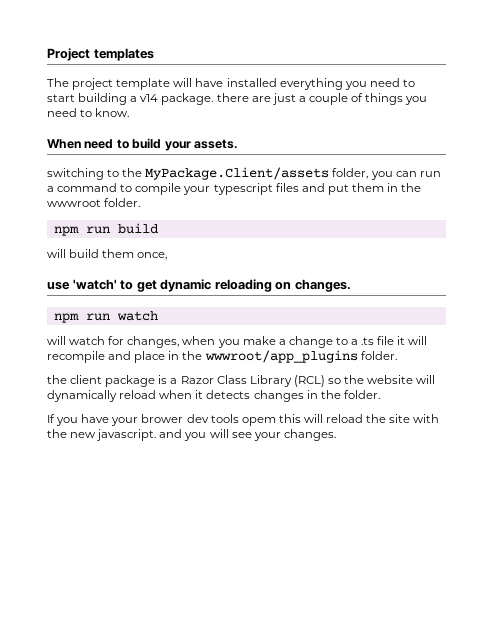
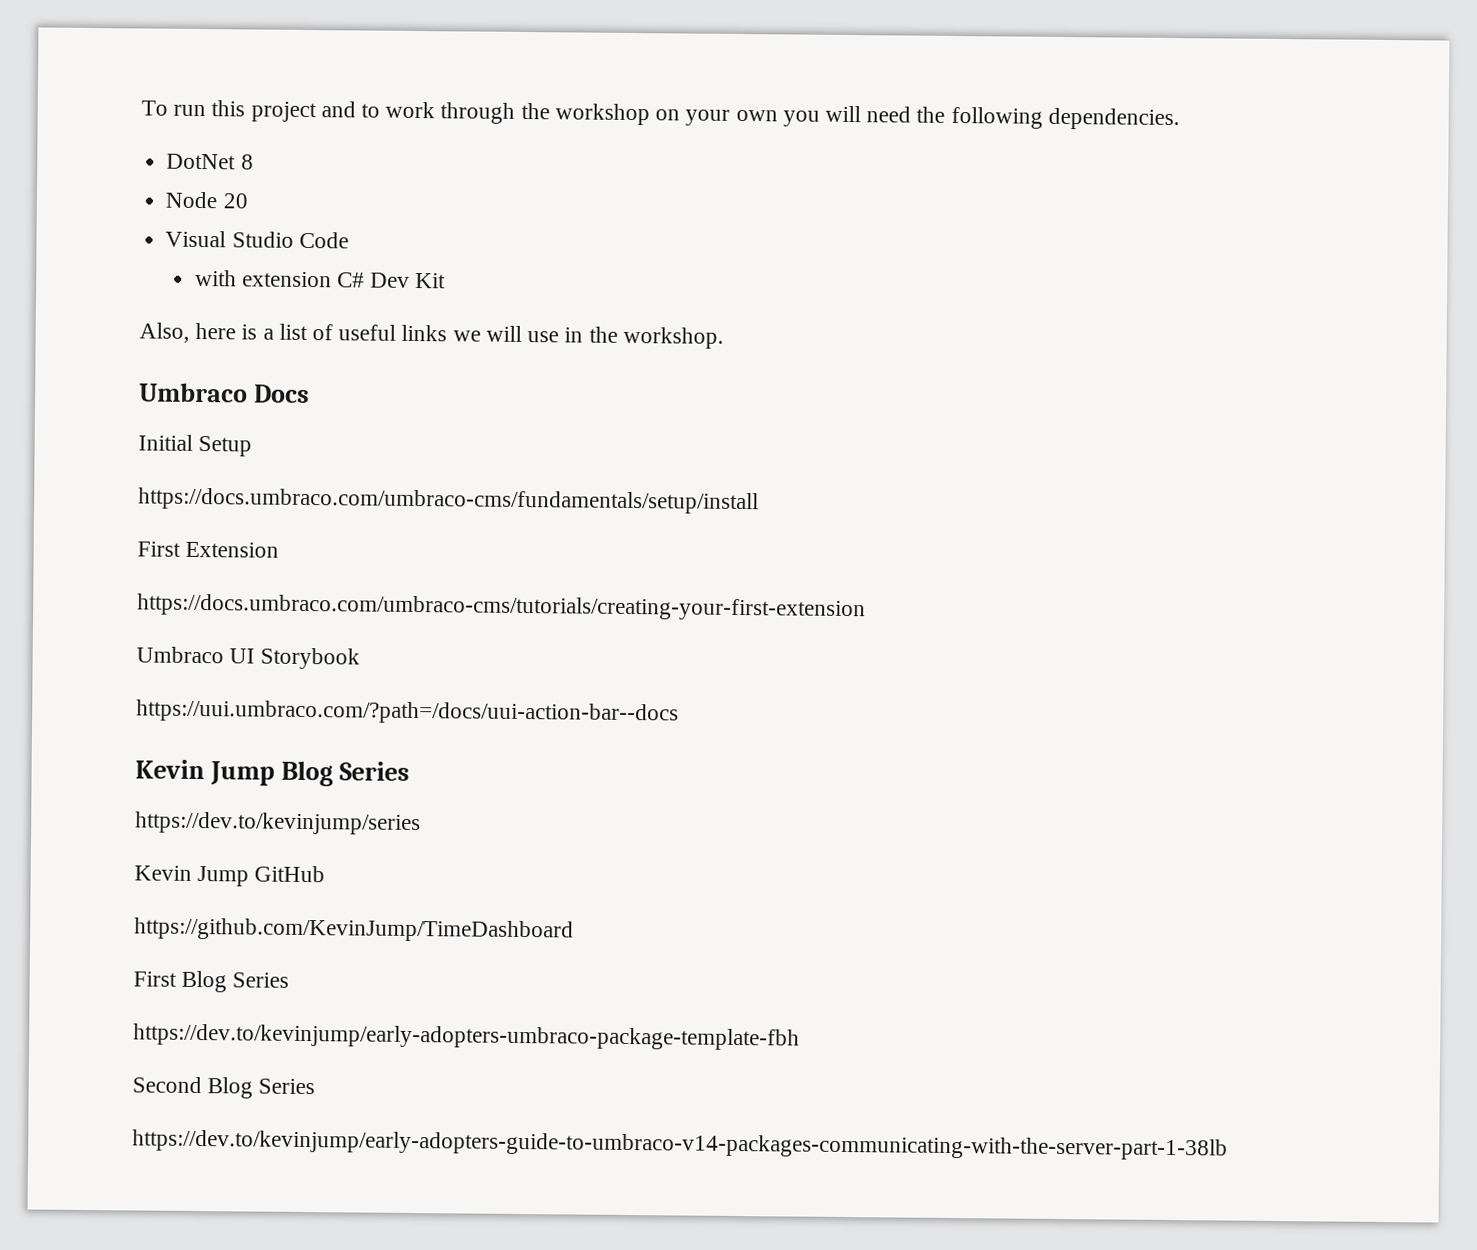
[47,48,154,61] [47,78,415,90] [47,93,428,105] [47,108,130,117] [47,138,238,151] [47,167,441,180] [47,183,422,195] [47,198,141,207] [53,223,158,236] [47,249,168,260] [47,279,351,292] [53,311,158,323] [47,336,428,348] [47,350,397,363] [47,375,436,387] [47,390,380,402] [47,414,440,426] [47,429,336,441] Project templates // The project template will have installed everything you need to start building a v14 package. there are just a couple of things you need to know. // When need to build your assets. // switching to the MyPackage.Client/assets folder, you can run a command to compile your typescript files and put them in the wwwroot folder. // npm run build // will build them once, // use 'watch' to get dynamic reloading on changes. // npm run watch // will watch for changes, when you make a change to a .ts file it will recompile and place in the wwwroot/app_plugins folder. // the client package is a Razor Class Library (RCL) so the website will dynamically reload when it detects changes in the folder. // If you have your brower dev tools opem this will reload the site with the new javascript. and you will see your changes. -> [141,100,1180,131] [166,153,254,170] [165,191,248,209] [165,230,349,249] [194,269,447,289] [139,322,724,349] [139,382,310,404] [138,434,253,457] [138,487,759,515] [137,541,280,558] [137,593,866,622] [136,646,361,670] [136,699,679,726] [135,759,410,787] [135,811,421,836] [134,865,326,887] [134,917,574,943] [133,970,290,993] [133,1023,800,1051] [132,1076,316,1099] [132,1129,1228,1161] To run this project and to work through the workshop on your own you will need the following dependencies. // DotNet 8 // Node 20 // Visual Studio Code // with extension C# Dev Kit // Also, here is a list of useful links we will use in the workshop. // Umbraco Docs // Initial Setup // https://docs.umbraco.com/umbraco-cms/fundamentals/setup/install // First Extension // https://docs.umbraco.com/umbraco-cms/tutorials/creating-your-first-extension // Umbraco UI Storybook // https://uui.umbraco.com/?path=/docs/uui-action-bar--docs // Kevin Jump Blog Series // https://dev.to/kevinjump/series // Kevin Jump GitHub // https://github.com/KevinJump/TimeDashboard // First Blog Series // https://dev.to/kevinjump/early-adopters-umbraco-package-template-fbh // Second Blog Series // https://dev.to/kevinjump/early-adopters-guide-to-umbraco-v14-packages-communicating-with-the-server-part-1-38lb

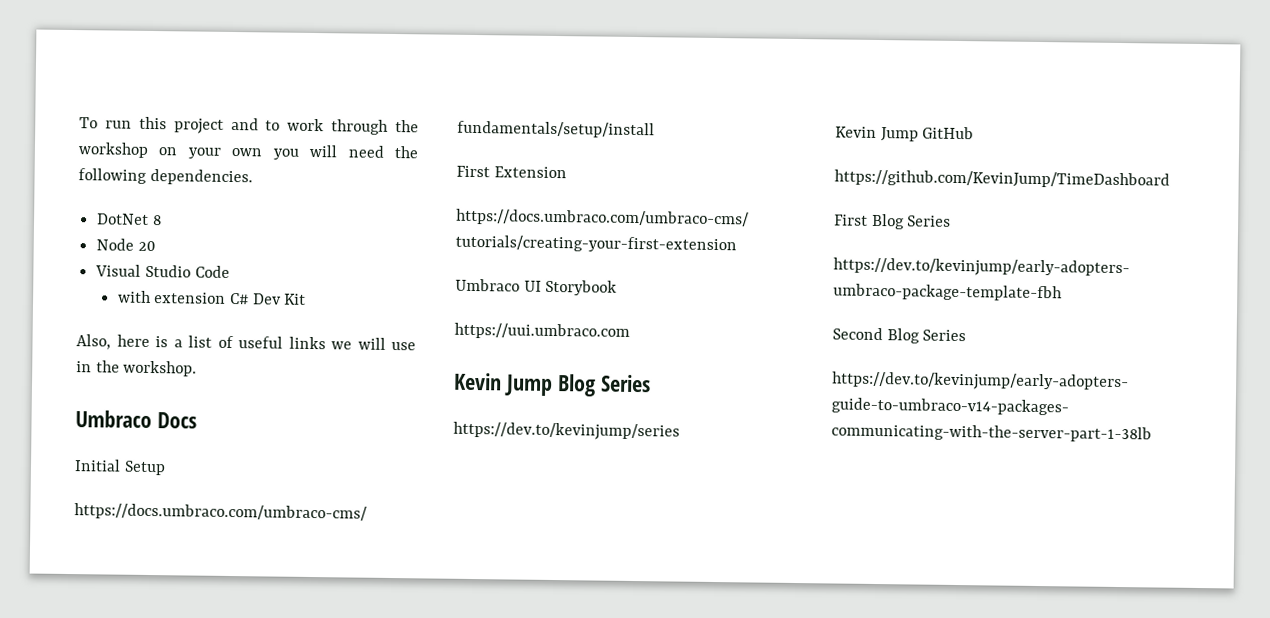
[136,699,679,726] https://uui.umbraco.com/?path=/docs/uui-action-bar--docs -> [454,322,630,340] https://uui.umbraco.com

